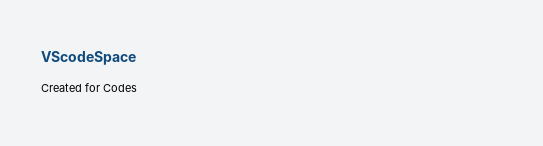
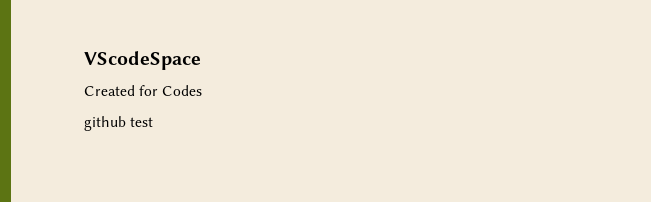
(137, 88) none -> [84,116,154,131] // github test

